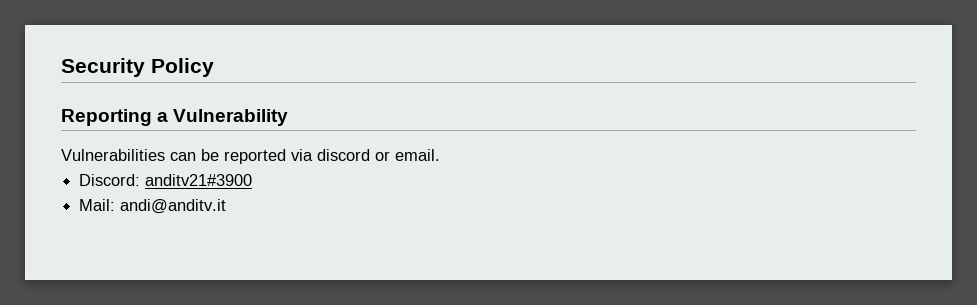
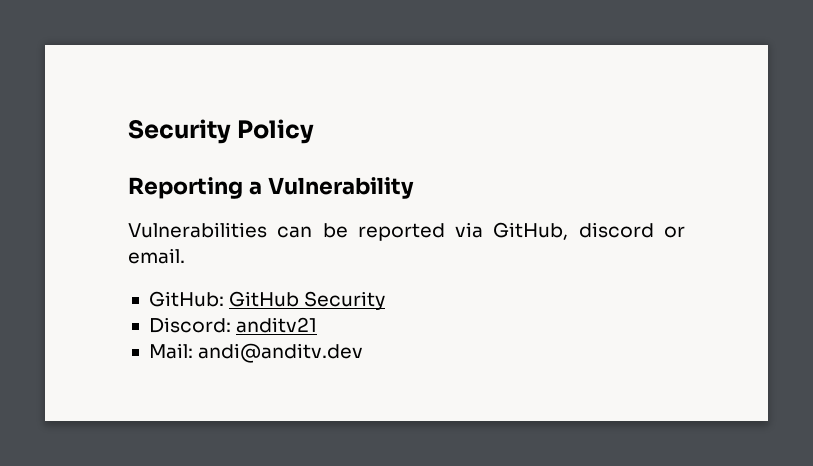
(313, 155) none -> [493,222,569,240] GitHub,
(440, 155) none -> [148,291,386,310] // GitHub: GitHub Security
[145,174,253,186] anditv21#3900 -> [236,317,318,333] anditv21
[120,199,227,214] andi@anditv.it -> [198,343,364,363] andi@anditv.dev

